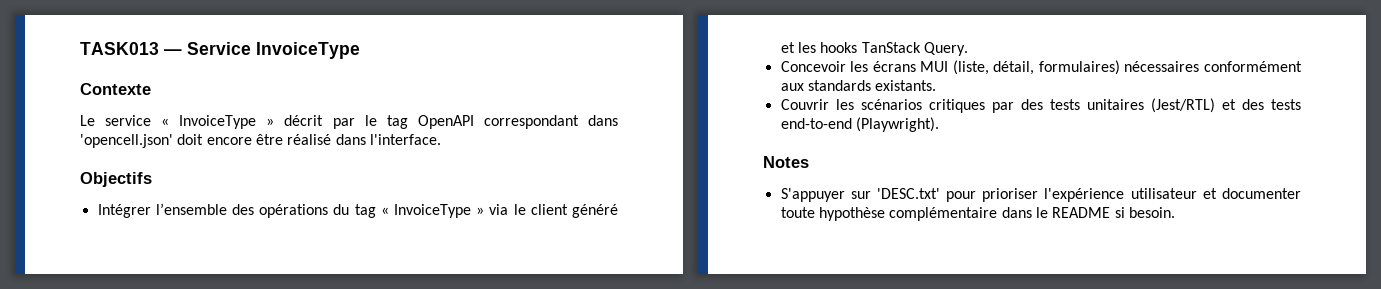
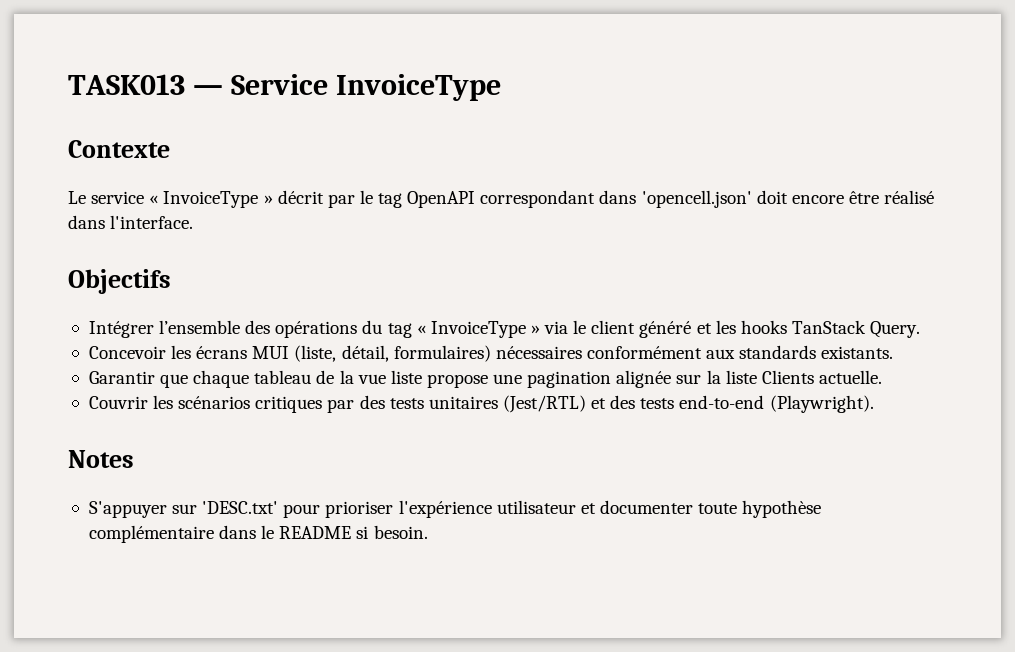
(937, 85) none -> [88,370,882,388] // Garantir que chaque tableau de la vue liste propose une pagination alignée sur la liste Clients actuelle.

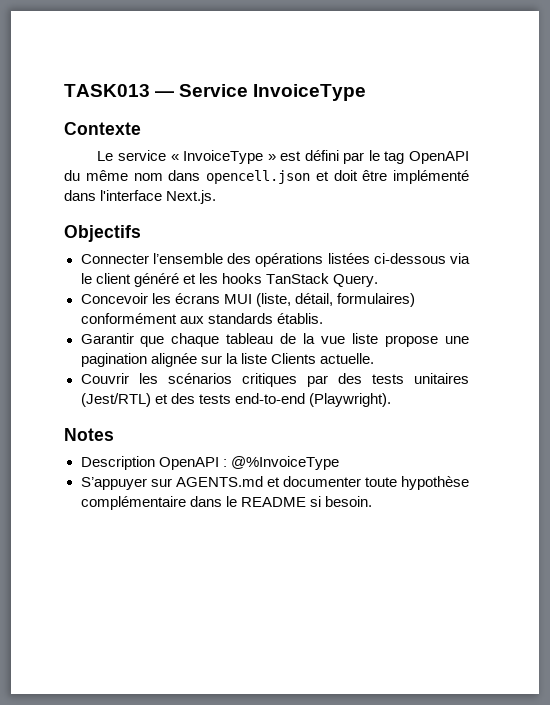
[277,190,324,204] décrit -> [280,150,339,161] est défini
[480,190,935,208] [68,215,194,229] correspondant dans 'opencell.json' doit encore être réalisé dans l'interface. -> [64,170,469,184] [64,190,217,204] du même nom dans opencell.json et doit être implémenté dans l'interface Next.js.
[88,321,154,338] Intégrer -> [80,254,149,264] Connecter
[362,320,540,338] du tag « InvoiceType » -> [327,253,446,264] listées ci-dessous
[495,346,582,359] nécessaires -> (415, 300) none
[821,346,894,359] existants. -> [276,313,323,324] établis.
[88,500,576,518] S'appuyer sur 'DESC.txt' pour prioriser l'expérience utilisateur -> [80,456,339,470] [80,476,263,490] Description OpenAPI : @%InvoiceType // S’appuyer sur AGENTS.md

